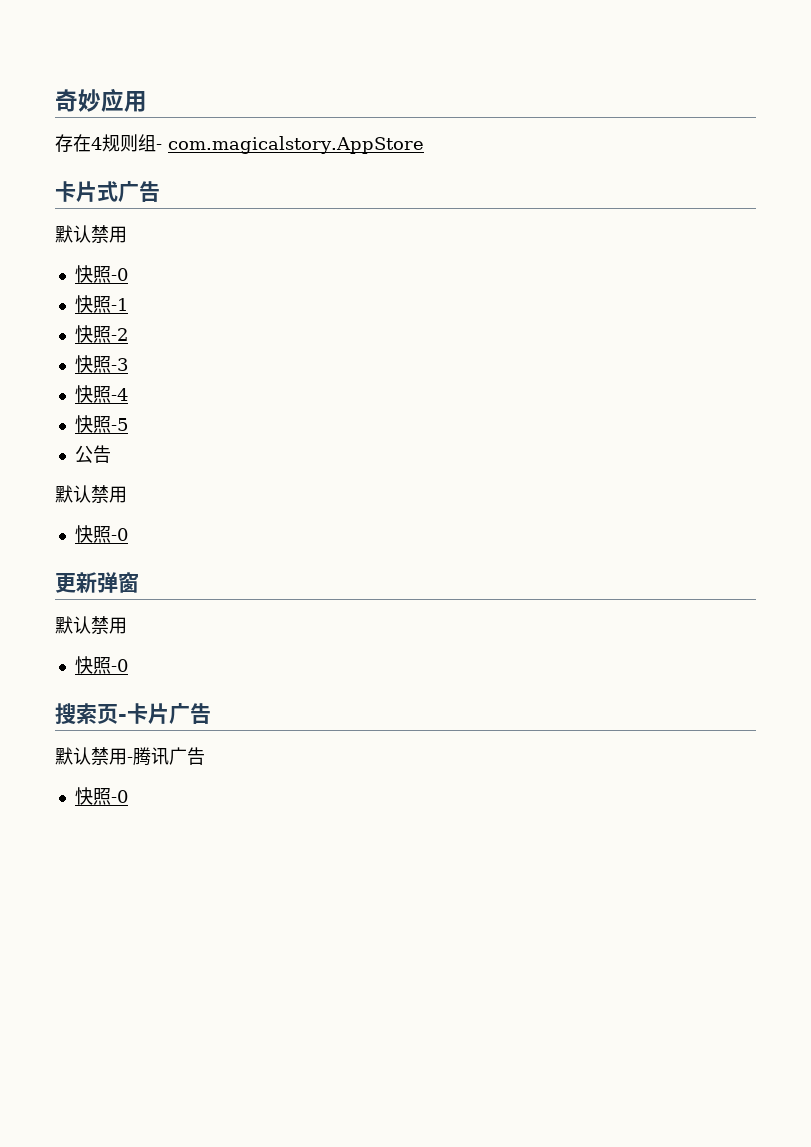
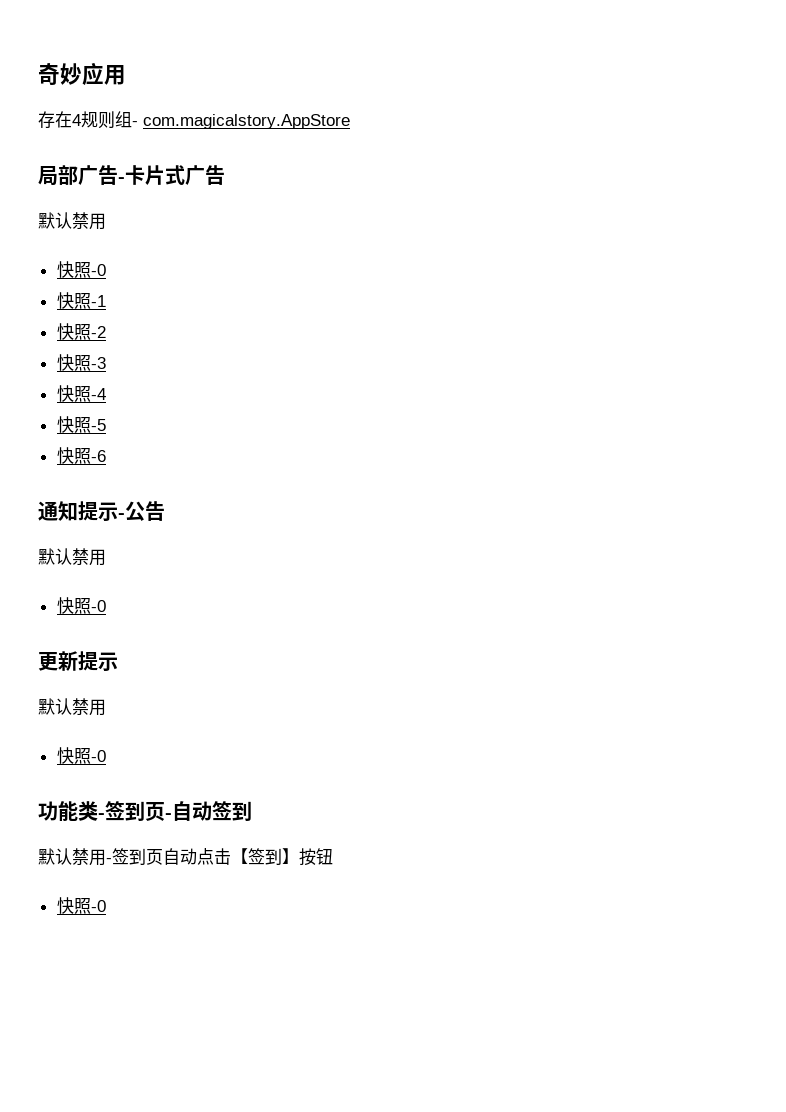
(424, 145) none -> [38,165,125,186] 局部广告-
(128, 424) none -> [56,447,106,464] [38,501,125,521] 快照-6 // 通知提示-
[97,572,139,593] [55,616,127,634] [74,656,128,674] [55,703,211,725] [55,747,205,766] 弹窗 // 默认禁用 // 快照-0 // 搜索页-卡片广告 // 默认禁用-腾讯广告 -> [78,651,118,671] [38,698,106,716] [56,747,106,764] [38,801,252,821] [38,848,333,866] 提示 // 默认禁用 // 快照-0 // 功能类-签到页-自动签到 // 默认禁用-签到页自动点击【签到】按钮

